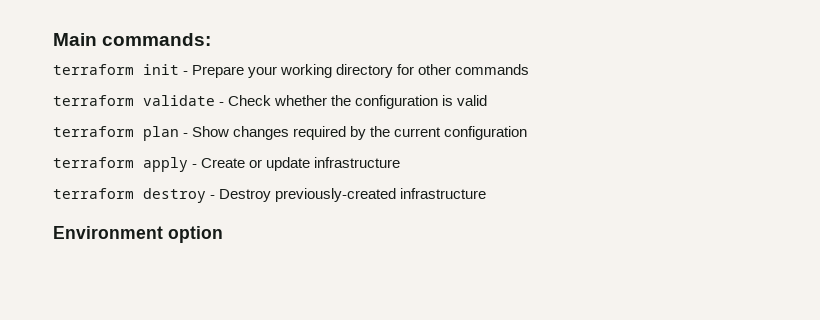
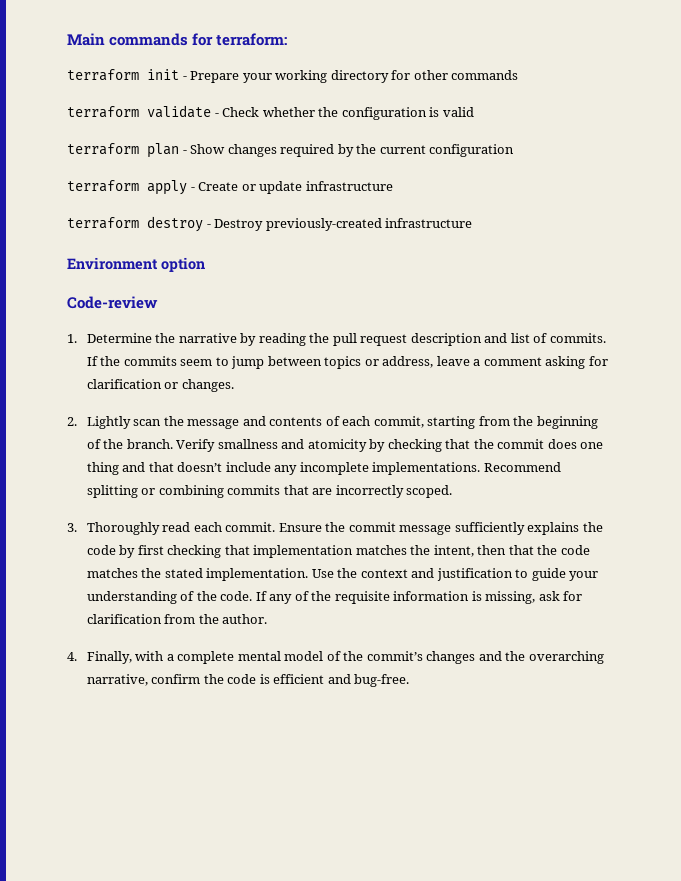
[102,33,212,46] commands: -> [109,33,288,46] commands for terraform:
(223, 234) none -> [67,296,158,309] [67,333,606,346] [86,356,608,369] [86,379,234,392] [67,416,598,429] [86,439,604,452] [86,462,561,475] [86,485,453,498] [67,522,603,535] [86,545,590,558] [86,568,599,581] [86,591,583,604] [86,614,268,624] [67,651,604,664] [86,674,410,687] // Сode-review // 1. Determine the narrative by reading the pull request description and list of commits. If the commits seem to jump between topics or address, leave a comment asking for clarification or changes. // 2. Lightly scan the message and contents of each commit, starting from the beginning of the branch. Verify smallness and atomicity by checking that the commit does one thing and that doesn’t include any incomplete implementations. Recommend splitting or combining commits that are incorrectly scoped. // 3. Thoroughly read each commit. Ensure the commit message sufficiently explains the code by first checking that implementation matches the intent, then that the code matches the stated implementation. Use the context and justification to guide your understanding of the code. If any of the requisite information is missing, ask for clarification from the author. // 4. Finally, with a complete mental model of the commit’s changes and the overarching narrative, confirm the code is efficient and bug-free.

